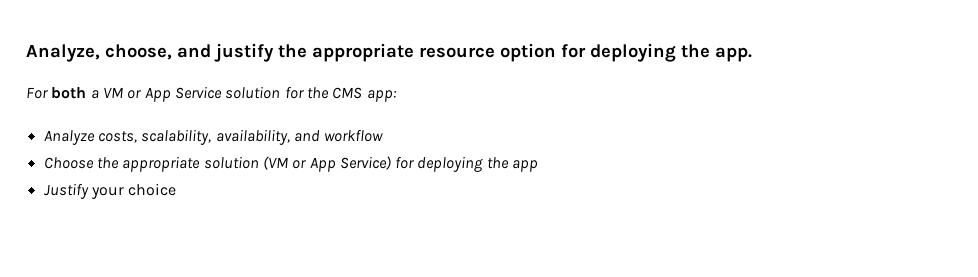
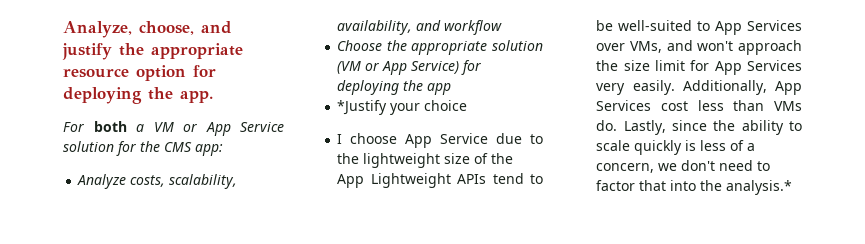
[43,183,89,199] Justify -> [337,100,388,115] *Justify
(177, 189) none -> [337,133,543,148] [337,153,514,168] [337,173,543,188] [596,20,802,35] [596,40,802,55] [596,60,802,75] [596,80,802,95] [596,100,802,111] [596,120,802,135] [596,140,756,155] [596,160,771,173] [596,180,793,195] // I choose App Service due to the lightweight size of the App Lightweight APIs tend to be well-suited to App Services over VMs, and won't approach the size limit for App Services very easily. Additionally, App Services cost less than VMs do. Lastly, since the ability to scale quickly is less of a concern, we don't need to factor that into the analysis.*

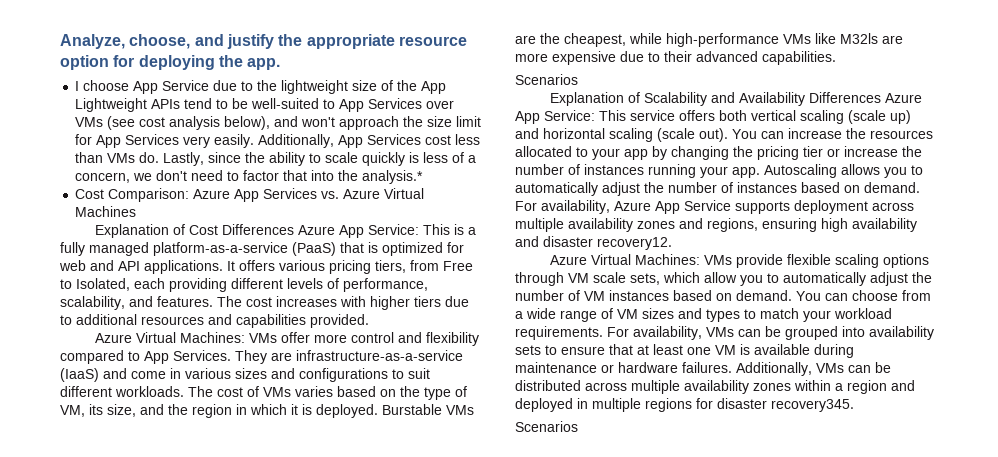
[63,121,284,136] [63,141,223,156] [77,174,238,189] [337,20,503,35] [337,40,543,55] [337,60,482,75] [337,80,452,95] [337,100,468,115] // For both a VM or App Service solution for the CMS app: // Analyze costs, scalability, availability, and workflow // Choose the appropriate solution (VM or App Service) for deploying the app // *Justify your choice -> (281, 64) none
[630,41,663,53] VMs, -> [75,116,271,130] VMs (see cost analysis below),
(793, 187) none -> [75,188,425,202] [75,206,137,217] [95,224,477,238] [60,242,464,256] [59,260,473,274] [60,278,428,292] [60,296,469,310] [60,314,369,328] [95,332,480,346] [60,350,463,364] [60,368,430,382] [60,386,467,400] [60,404,474,418] [515,33,903,47] [515,51,836,65] [515,74,578,85] [550,92,923,106] [515,110,911,124] [515,128,933,142] [515,146,922,160] [515,164,923,178] [515,182,920,196] [515,200,914,214] [515,218,917,232] [515,236,672,250] [550,254,930,268] [515,272,932,286] [515,290,931,301] [515,308,892,322] [515,326,934,340] [515,344,854,358] [515,362,891,376] [515,380,915,394] [515,398,854,412] [515,421,578,432] // Cost Comparison: Azure App Services vs. Azure Virtual Machines // Explanation of Cost Differences Azure App Service: This is a fully managed platform-as-a-service (PaaS) that is optimized for web and API applications. It offers various pricing tiers, from Free to Isolated, each providing different levels of performance, scalability, and features. The cost increases with higher tiers due to additional resources and capabilities provided. // Azure Virtual Machines: VMs offer more control and flexibility compared to App Services. They are infrastructure-as-a-service (IaaS) and come in various sizes and configurations to suit different workloads. The cost of VMs varies based on the type of VM, its size, and the region in which it is deployed. Burstable VMs are the cheapest, while high-performance VMs like M32ls are more expensive due to their advanced capabilities. // Scenarios // Explanation of Scalability and Availability Differences Azure App Service: This service offers both vertical scaling (scale up) and horizontal scaling (scale out). You can increase the resources allocated to your app by changing the pricing tier or increase the number of instances running your app. Autoscaling allows you to automatically adjust the number of instances based on demand. For availability, Azure App Service supports deployment across multiple availability zones and regions, ensuring high availability and disaster recovery12. // Azure Virtual Machines: VMs provide flexible scaling options through VM scale sets, which allow you to automatically adjust the number of VM instances based on demand. You can choose from a wide range of VM sizes and types to match your workload requirements. For availability, VMs can be grouped into availability sets to ensure that at least one VM is available during maintenance or hardware failures. Additionally, VMs can be distributed across multiple availability zones within a region and deployed in multiple regions for disaster recovery345. // Scenarios

